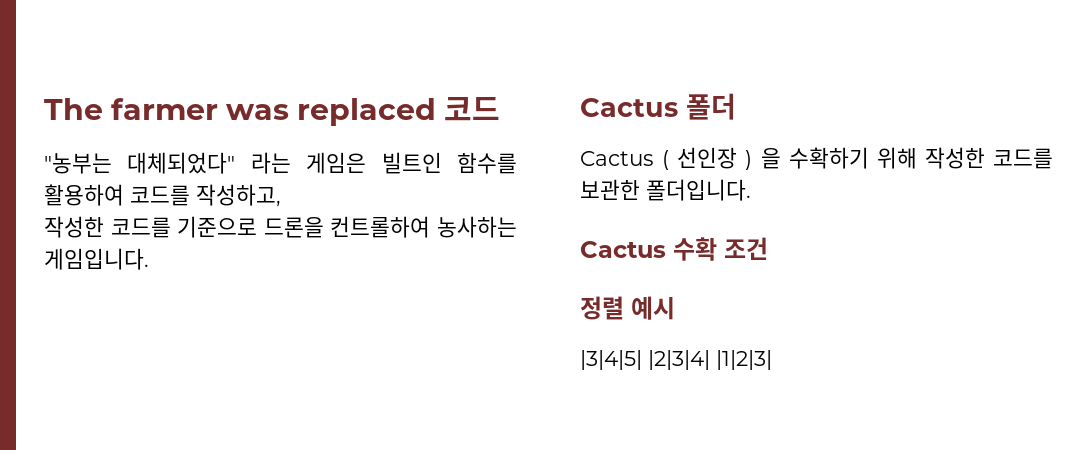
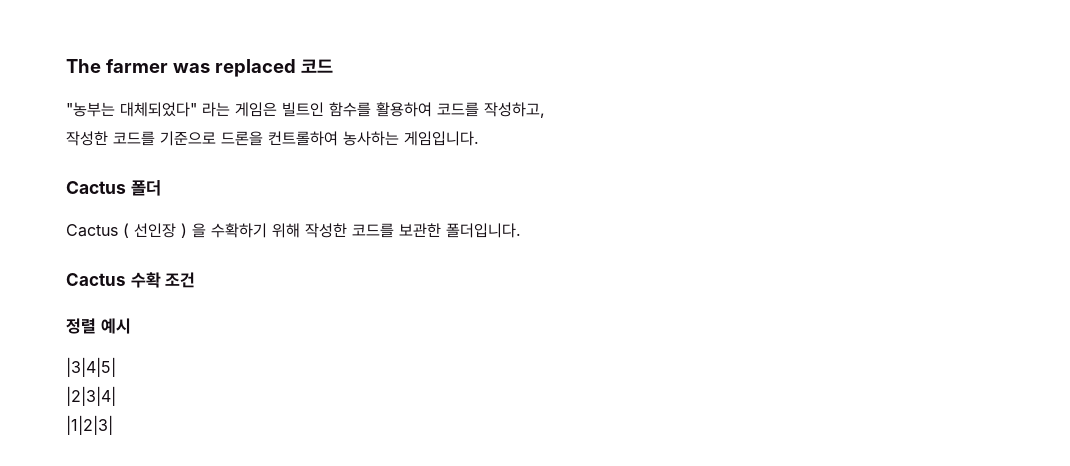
(642, 360) none -> (116, 367) //
(710, 360) none -> (116, 396) //

